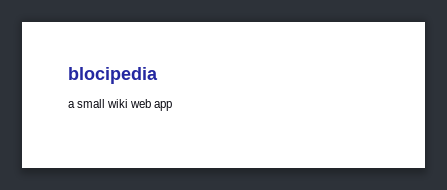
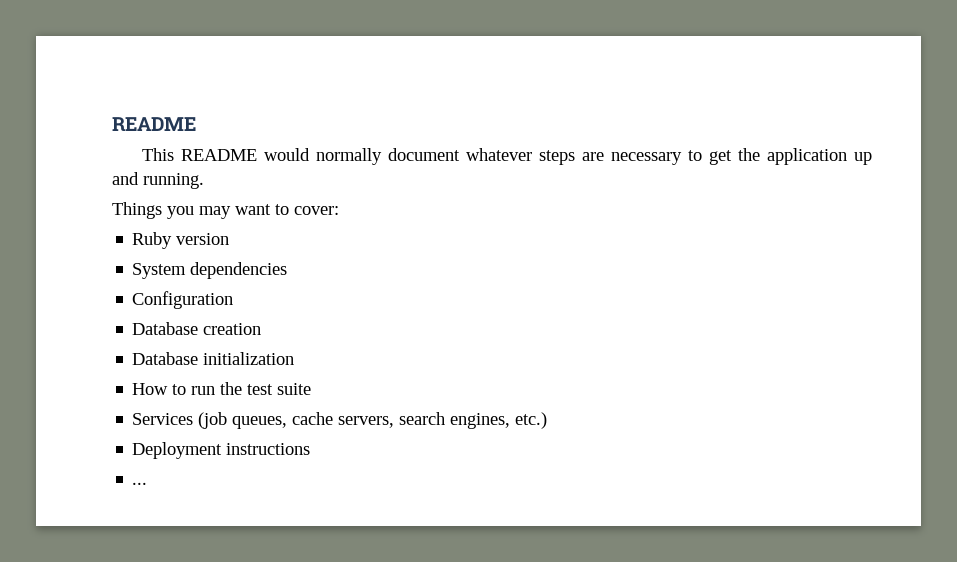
[68,67,158,84] [68,99,173,111] blocipedia // a small wiki web app -> [112,117,196,131] [141,148,873,165] [112,172,204,189] [112,202,339,219] [132,232,230,249] [132,262,288,279] [132,291,234,309] [132,322,262,335] [132,352,295,365] [132,382,312,395] [132,412,548,429] [132,442,311,459] [132,482,148,485] README // This README would normally document whatever steps are necessary to get the application up and running. // Things you may want to cover: // Ruby version // System dependencies // Configuration // Database creation // Database initialization // How to run the test suite // Services (job queues, cache servers, search engines, etc.) // Deployment instructions // ...

